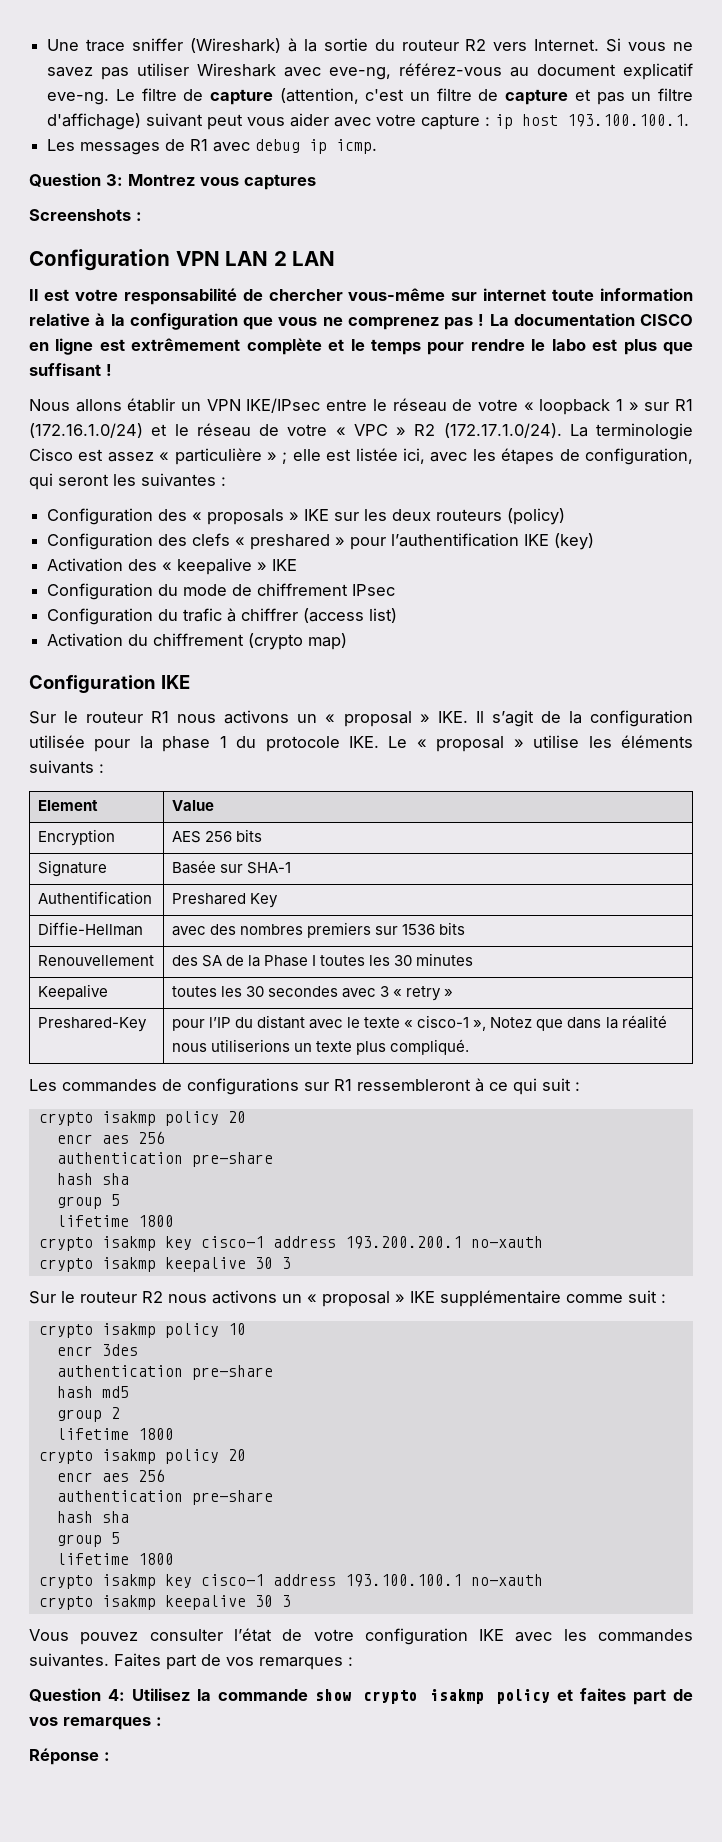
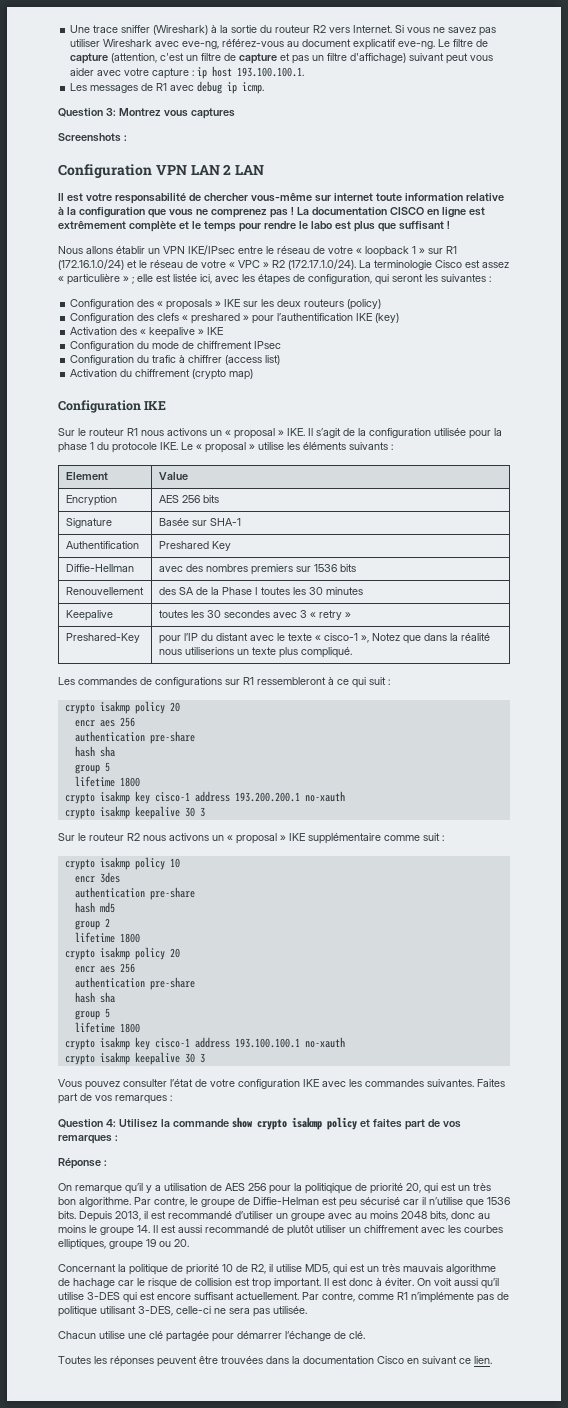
(110, 1756) none -> [58,1183,491,1194] [58,1197,510,1208] [58,1211,490,1222] [58,1225,503,1236] [58,1239,189,1250] [58,1264,496,1275] [58,1278,499,1289] [58,1292,509,1303] [58,1306,307,1317] [58,1331,365,1342] [58,1356,492,1367] // On remarque qu’il y a utilisation de AES 256 pour la politiqique de priorité 20, qui est un très bon algorithme. Par contre, le groupe de Diffie-Helman est peu sécurisé car il n’utilise que 1536 bits. Depuis 2013, il est recommandé d’utiliser un groupe avec au moins 2048 bits, donc au moins le groupe 14. Il est aussi recommandé de plutôt utiliser un chiffrement avec les courbes elliptiques, groupe 19 ou 20. // Concernant la politique de priorité 10 de R2, il utilise MD5, qui est un très mauvais algorithme de hachage car le risque de collision est trop important. Il est donc à éviter. On voit aussi qu’il utilise 3-DES qui est encore suffisant actuellement. Par contre, comme R1 n’implémente pas de politique utilisant 3-DES, celle-ci ne sera pas utilisée. // Chacun utilise une clé partagée pour démarrer l‘échange de clé. // Toutes les réponses peuvent être trouvées dans la documentation Cisco en suivant ce lien.

